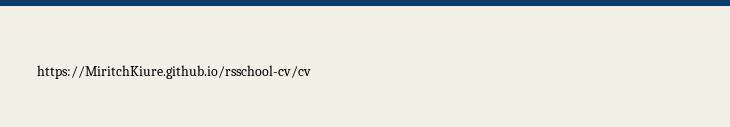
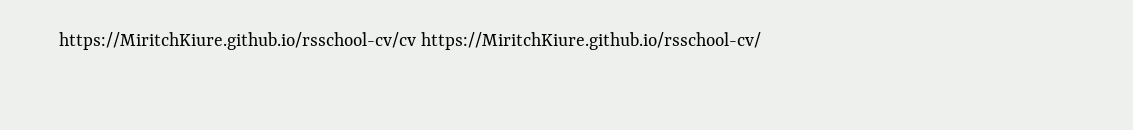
(311, 72) none -> [421,32,762,50] https://MiritchKiure.github.io/rsschool-cv/

